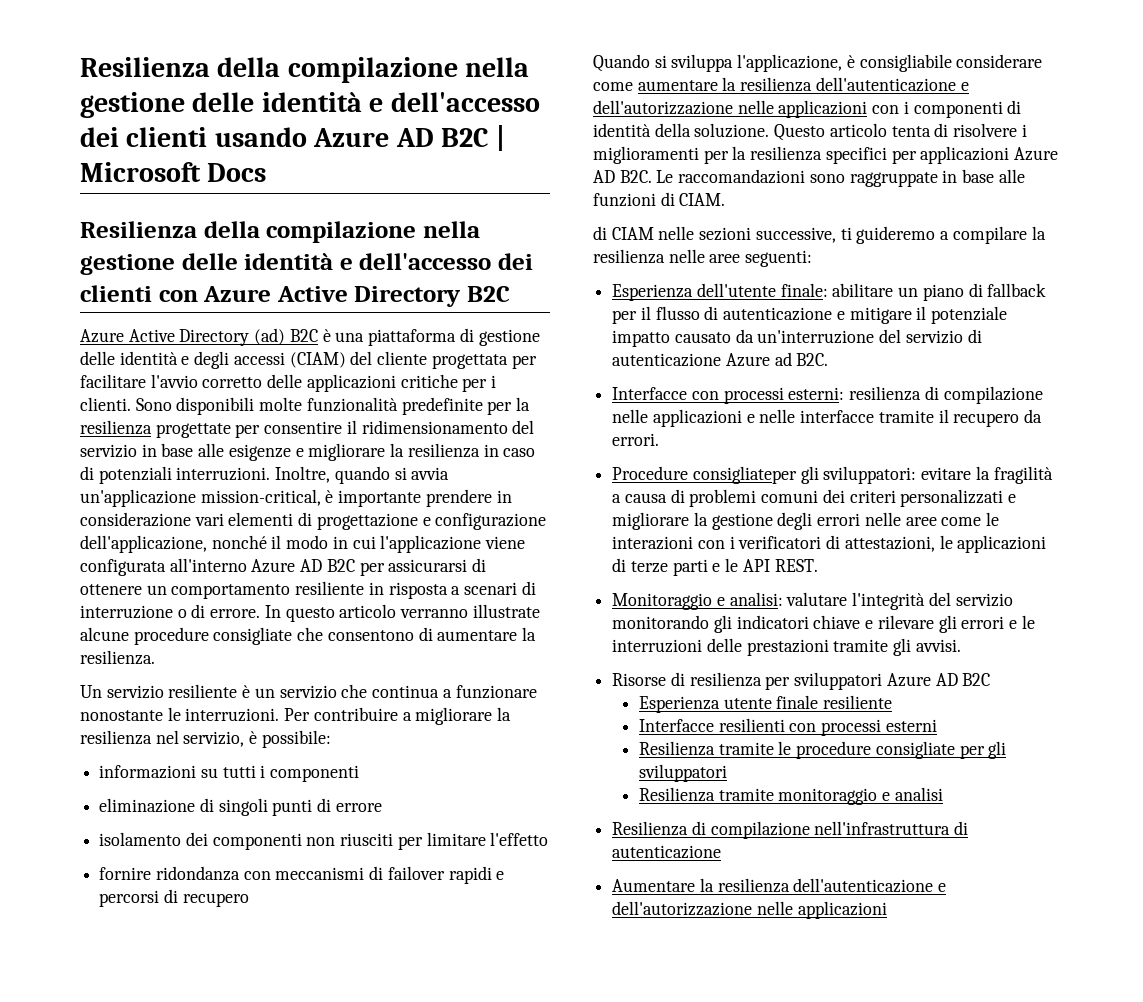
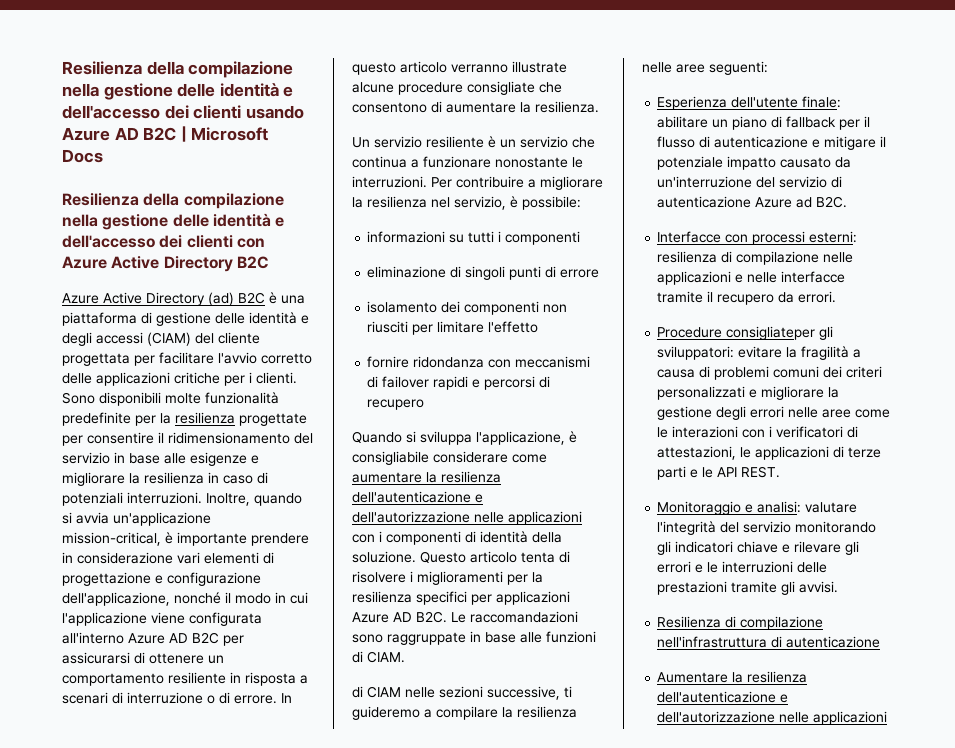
[612,672,991,690] [638,695,893,713] [638,718,937,736] [638,741,1007,759] [638,764,727,782] [638,787,943,805] // Risorse di resilienza per sviluppatori Azure AD B2C // Esperienza utente finale resiliente // Interfacce resilienti con processi esterni // Resilienza tramite le procedure consigliate per gli sviluppatori // Resilienza tramite monitoraggio e analisi -> (839, 587) none

